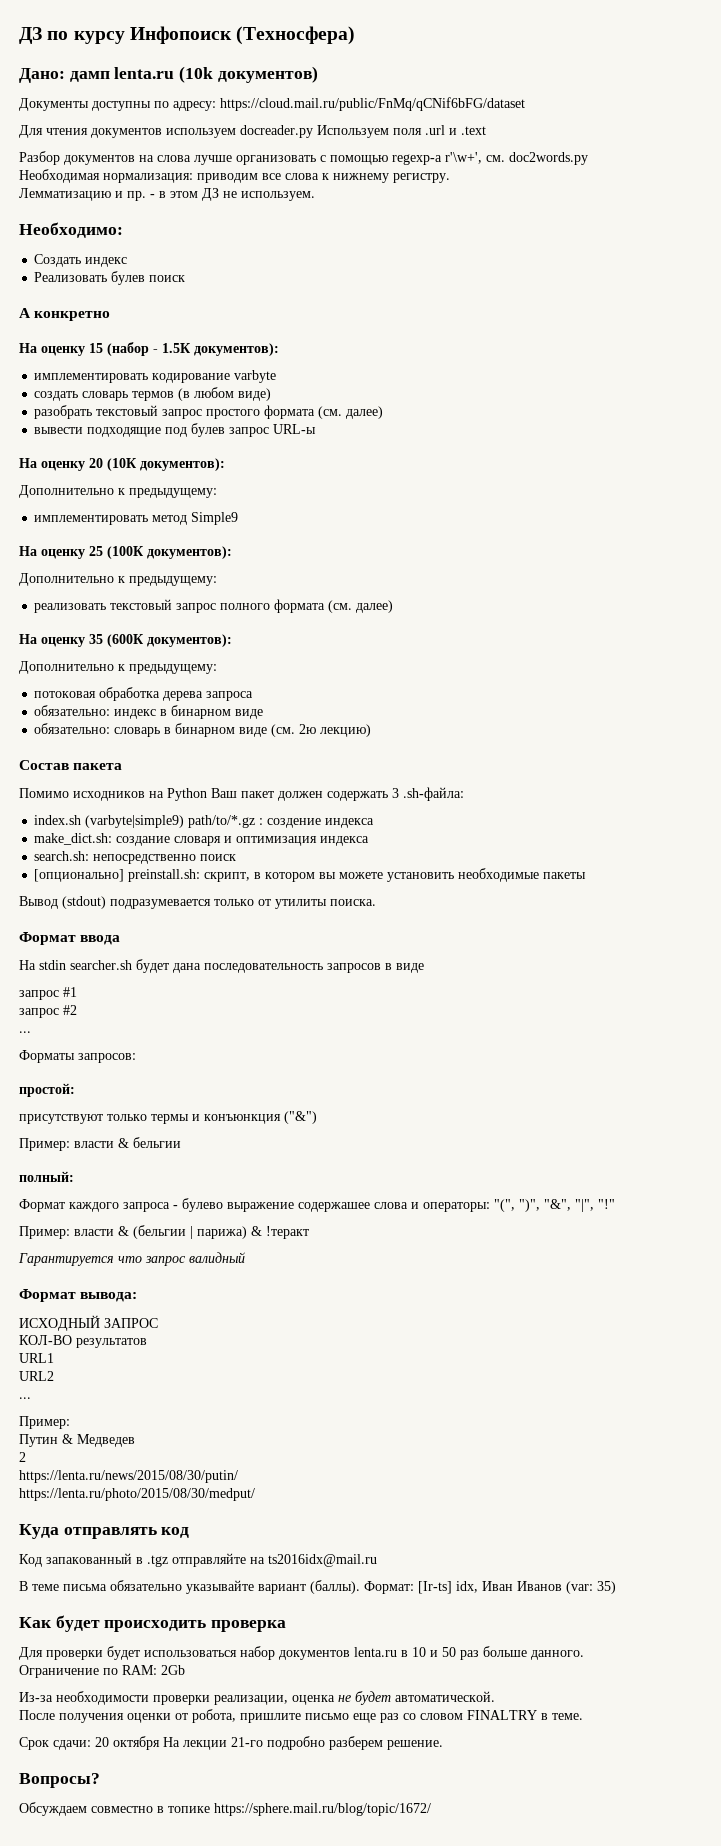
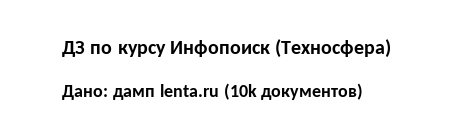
[19,97,525,111] [19,125,486,138] [19,151,588,165] [19,169,450,183] [19,188,315,201] [19,222,123,238] [34,254,128,267] [34,271,186,285] [19,308,111,321] [19,342,279,356] [34,370,277,383] [34,387,272,401] [34,405,384,419] [34,423,317,437] [19,458,225,471] [19,485,217,498] [34,512,239,525] [19,546,232,559] [19,573,217,586] [34,599,394,613] [19,634,232,647] [19,661,217,674] [34,687,254,701] [34,705,264,719] [34,723,372,737] [19,760,123,770] [19,787,464,801] [34,815,375,828] [34,833,370,846] [34,851,237,864] [34,868,587,882] [19,896,376,909] [19,932,121,945] [19,959,424,973] [19,987,77,1000] [19,1005,77,1018] [19,1031,31,1033] [19,1050,136,1063] [19,1083,75,1097] [19,1111,317,1124] [19,1137,181,1151] [19,1171,74,1182] [19,1198,615,1212] [19,1225,309,1239] [18,1252,245,1266] [19,1289,138,1302] [19,1315,158,1331] [19,1335,147,1348] [19,1353,54,1363] [19,1371,54,1381] [19,1397,31,1399] [19,1416,70,1429] [19,1434,135,1447] [19,1452,26,1462] [19,1470,238,1483] [19,1488,255,1501] [19,1524,190,1539] [19,1553,377,1567] [19,1580,616,1594] [19,1615,287,1632] [19,1646,584,1660] [19,1665,185,1678] [19,1691,495,1705] [19,1709,583,1723] [19,1736,443,1750] [19,1773,100,1788] [19,1802,431,1816] // Документы доступны по адресу: https://cloud.mail.ru/public/FnMq/qCNif6bFG/dataset // Для чтения документов используем docreader.py Используем поля .url и .text // Разбор документов на слова лучше организовать с помощью regexp-а r'\w+', см. doc2words.py // Необходимая нормализация: приводим все слова к нижнему регистру. // Лемматизацию и пр. - в этом ДЗ не используем. // Необходимо: // Создать индекс // Реализовать булев поиск // А конкретно // На оценку 15 (набор - 1.5К документов): // имплементировать кодирование varbyte // создать словарь термов (в любом виде) // разобрать текстовый запрос простого формата (см. далее) // вывести подходящие под булев запрос URL-ы // На оценку 20 (10К документов): // Дополнительно к предыдущему: // имплементировать метод Simple9 // На оценку 25 (100К документов): // Дополнительно к предыдущему: // реализовать текстовый запрос полного формата (см. далее) // На оценку 35 (600К документов): // Дополнительно к предыдущему: // потоковая обработка дерева запроса // обязательно: индекс в бинарном виде // обязательно: словарь в бинарном виде (см. 2ю лекцию) // Состав пакета // Помимо исходников на Python Ваш пакет должен содержать 3 .sh-файла: // index.sh (varbyte|simple9) path/to/*.gz : создение индекса // make_dict.sh: создание словаря и оптимизация индекса // search.sh: непосредственно поиск // [опционально] preinstall.sh: скрипт, в котором вы можете установить необходимые пакеты // Вывод (stdout) подразумевается только от утилиты поиска. // Формат ввода // На stdin searcher.sh будет дана последовательность запросов в виде // запрос #1 // запрос #2 // ... // Форматы запросов: // простой: // присутствуют только термы и конъюнкция ("&") // Пример: власти & бельгии // полный: // Формат каждого запроса - булево выражение содержашее слова и операторы: "(", ")", "&", "|", "!" // Пример: власти & (бельгии | парижа) & !теракт // Гарантируется что запрос валидный // Формат вывода: // ИСХОДНЫЙ ЗАПРОС // КОЛ-ВО результатов // URL1 // URL2 // ... // Пример: // Путин & Медведев // 2 // https://lenta.ru/news/2015/08/30/putin/ // https://lenta.ru/photo/2015/08/30/medput/ // Куда отправлять код // Код запакованный в .tgz отправляйте на ts2016idx@mail.ru // В теме письма обязательно указывайте вариант (баллы). Формат: [Ir-ts] idx, Иван Иванов (var: 35) // Как будет происходить проверка // Для проверки будет использоваться набор документов lenta.ru в 10 и 50 раз больше данного. // Ограничение по RAM: 2Gb // Из-за необходимости проверки реализации, оценка не будет автоматической. // После получения оценки от робота, пришлите письмо еще раз со словом FINALTRY в теме. // Срок сдачи: 20 октября На лекции 21-го подробно разберем решение. // Вопросы? // Обсуждаем совместно в топике https://sphere.mail.ru/blog/topic/1672/ -> (364, 91) none

